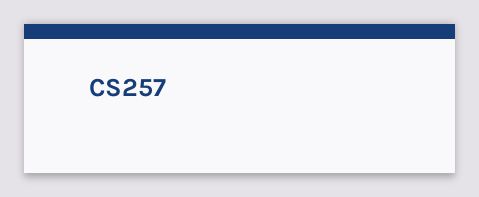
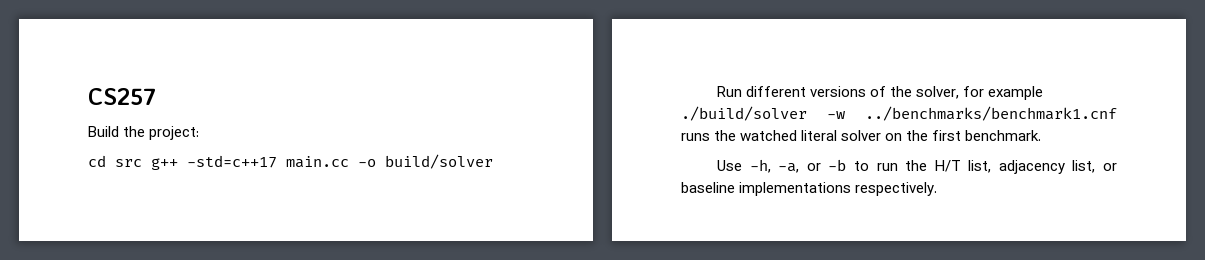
(166, 87) none -> [88,126,200,140] [88,154,493,170] [717,86,1044,100] [681,106,1117,121] [681,130,1042,141] [717,159,1117,174] [681,182,938,196] // Build the project: // cd src g++ -std=c++17 main.cc -o build/solver // Run different versions of the solver, for example ./build/solver -w ../benchmarks/benchmark1.cnf runs the watched literal solver on the first benchmark. // Use -h, -a, or -b to run the H/T list, adjacency list, or baseline implementations respectively.

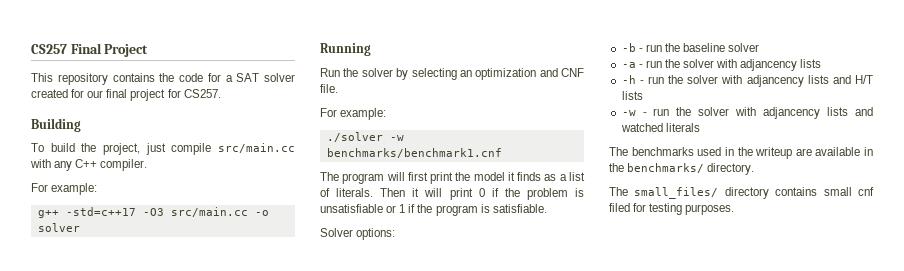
[88,126,200,140] [88,154,493,170] [717,86,1044,100] [681,106,1117,121] [681,130,1042,141] [717,159,1117,174] [681,182,938,196] // Build the project: // cd src g++ -std=c++17 main.cc -o build/solver // Run different versions of the solver, for example ./build/solver -w ../benchmarks/benchmark1.cnf runs the watched literal solver on the first benchmark. // Use -h, -a, or -b to run the H/T list, adjacency list, or baseline implementations respectively. -> [70,43,149,57] [31,73,295,85] [31,89,221,101] [31,118,81,132] [31,143,295,155] [30,159,148,171] [31,183,98,195] [37,207,269,218] [37,223,80,232] [320,43,371,56] [320,68,584,80] [320,84,338,93] [320,108,387,120] [326,132,404,142] [326,148,502,158] [320,172,585,184] [320,188,584,200] [320,204,547,216] [320,228,396,240] [621,43,760,52] [621,59,822,71] [621,75,873,87] [621,91,643,100] [621,107,873,119] [620,123,700,132] [609,147,873,159] [609,163,755,175] [609,187,874,199] [609,203,735,215] Final Project // This repository contains the code for a SAT solver created for our final project for CS257. // Building // To build the project, just compile src/main.cc with any C++ compiler. // For example: // g++ -std=c++17 -O3 src/main.cc -o solver // Running // Run the solver by selecting an optimization and CNF file. // For example: // ./solver -w benchmarks/benchmark1.cnf // The program will first print the model it finds as a list of literals. Then it will print 0 if the problem is unsatisfiable or 1 if the program is satisfiable. // Solver options: // -b - run the baseline solver // -a - run the solver with adjancency lists // -h - run the solver with adjancency lists and H/T lists // -w - run the solver with adjancency lists and watched literals // The benchmarks used in the writeup are available in the benchmarks/ directory. // The small_files/ directory contains small cnf filed for testing purposes.

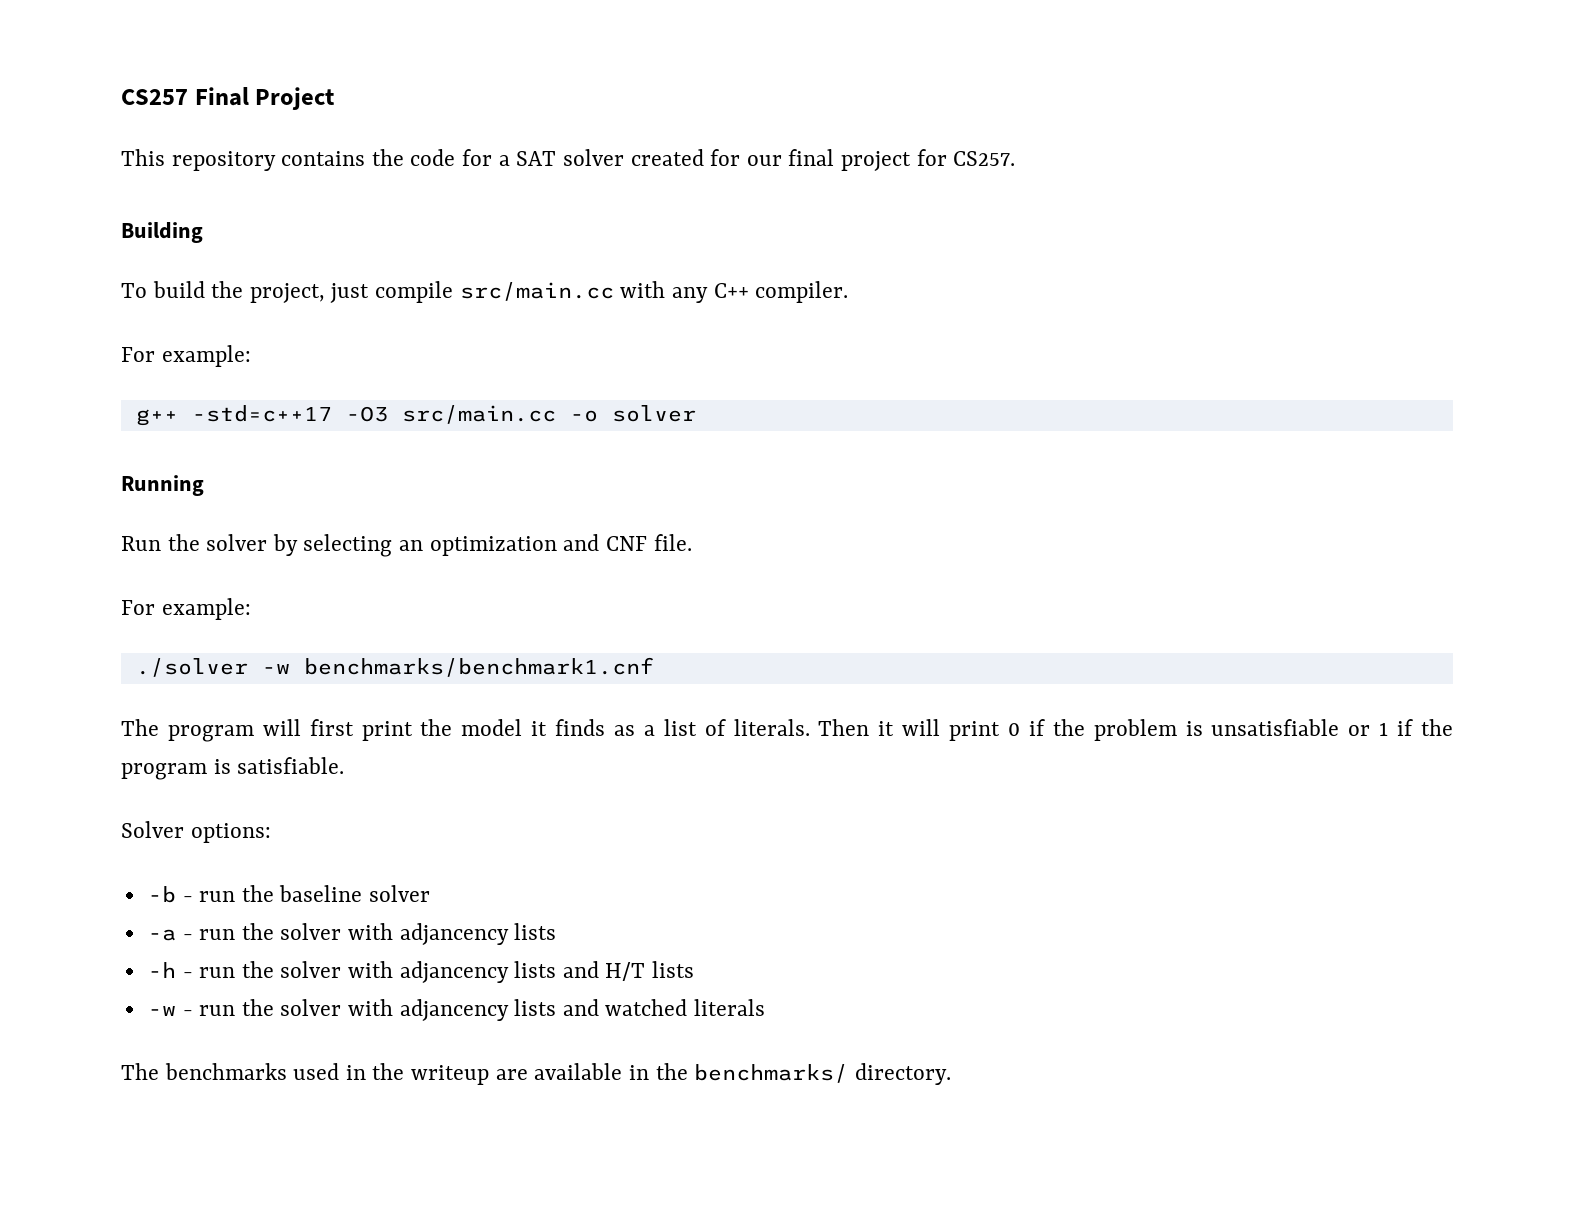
[609,187,874,199] [609,203,735,215] // The small_files/ directory contains small cnf filed for testing purposes. -> (951, 1074) none

